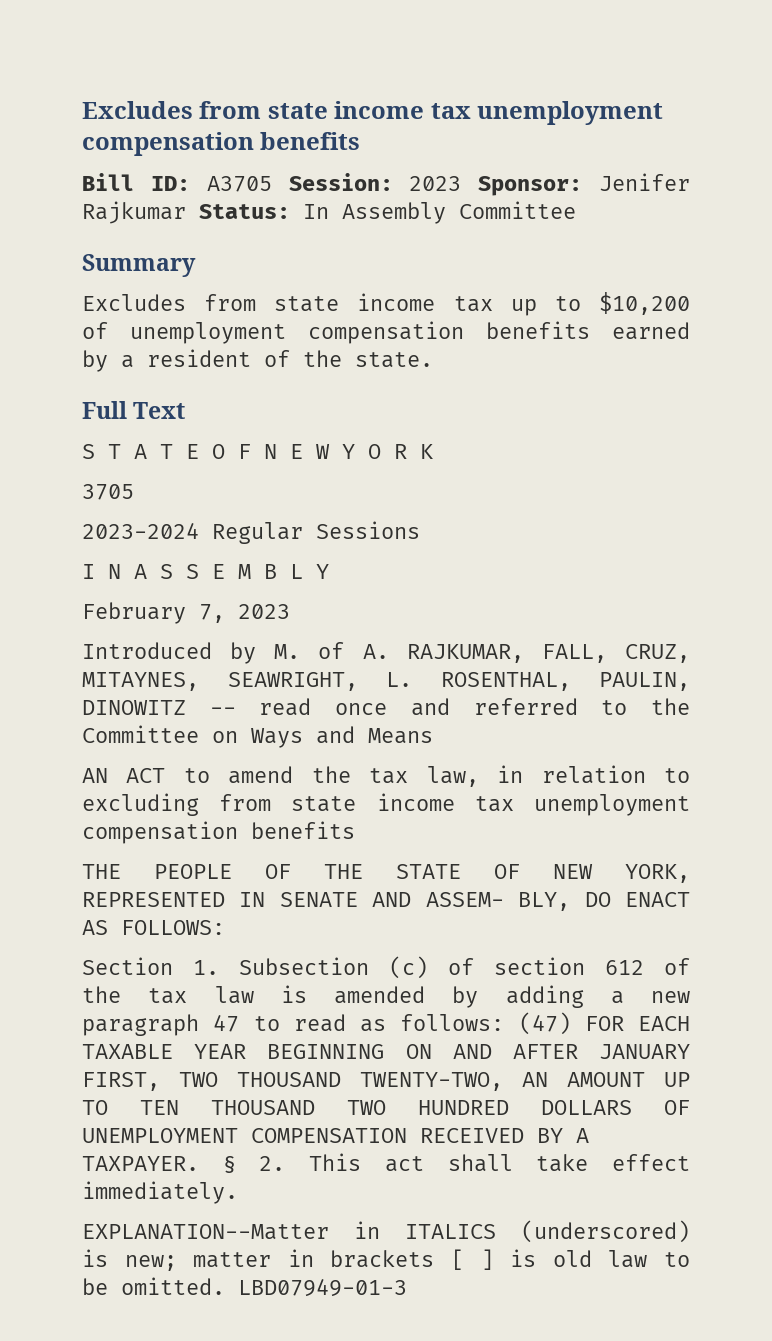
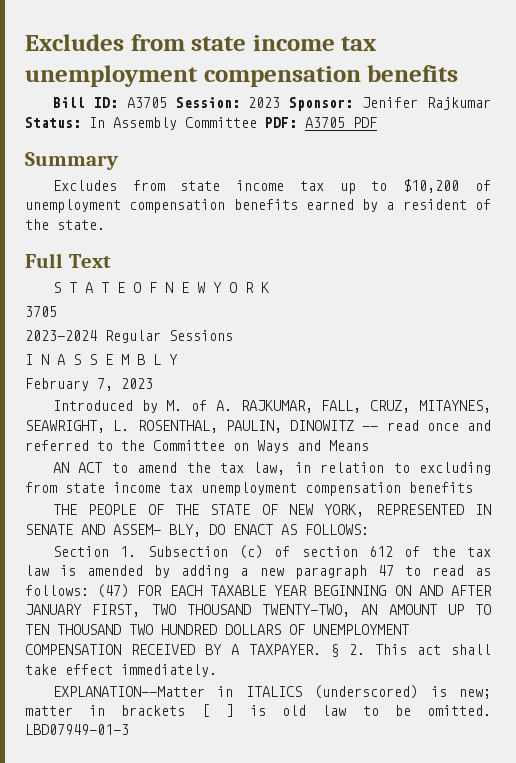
(576, 210) none -> [265,117,377,128] PDF: A3705 PDF

